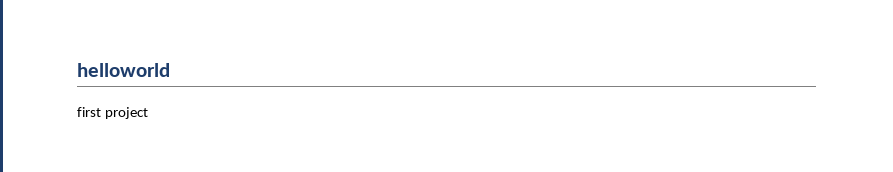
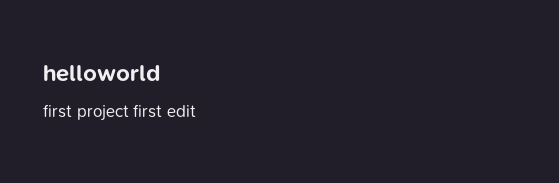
(148, 113) none -> [133,104,196,118] first edit

